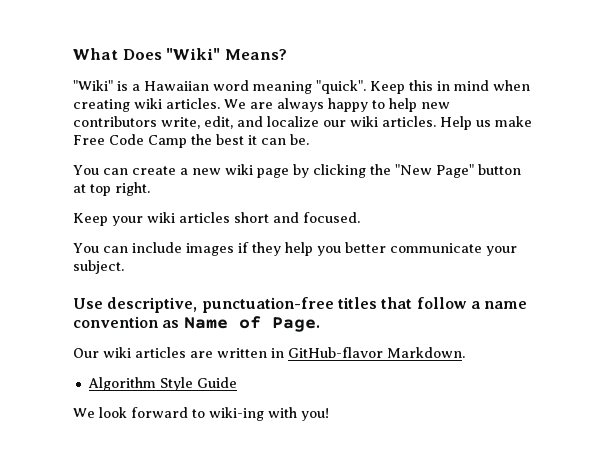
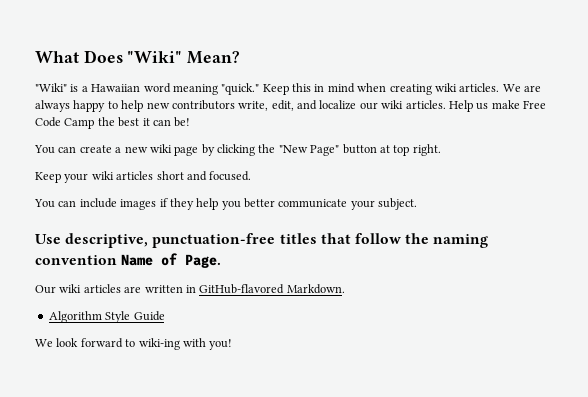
[224,49,287,60] Means? -> [187,51,241,64] Mean?
[316,80,366,94] "quick". -> [221,83,260,95] "quick."
[290,134,309,145] be. -> [174,117,191,127] be!
[470,301,528,309] [73,316,180,328] a name convention as -> [405,233,489,248] [35,255,117,265] the naming convention
[288,347,383,358] GitHub-flavor -> [199,284,285,294] GitHub-flavored

